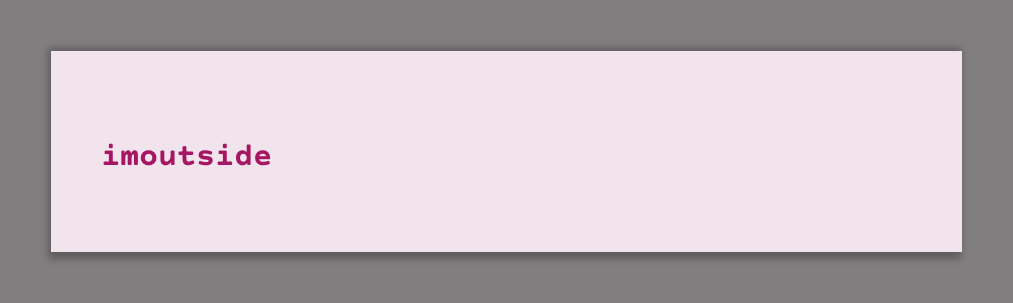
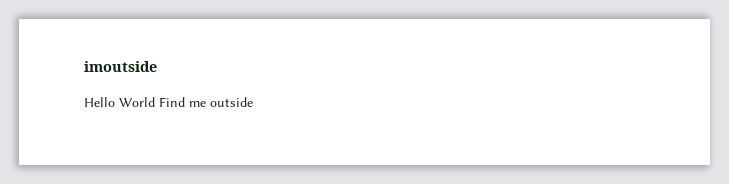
(272, 154) none -> [84,97,253,107] // Hello World Find me outside

